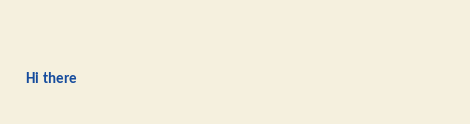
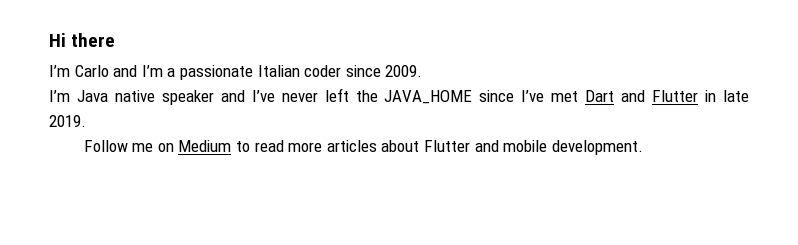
(78, 77) none -> [49,65,423,80] [49,88,750,105] [49,115,86,127] [83,140,643,155] // I’m Carlo and I’m a passionate Italian coder since 2009. // I’m Java native speaker and I’ve never left the JAVA_HOME since I’ve met Dart and Flutter in late 2019. // Follow me on Medium to read more articles about Flutter and mobile development.

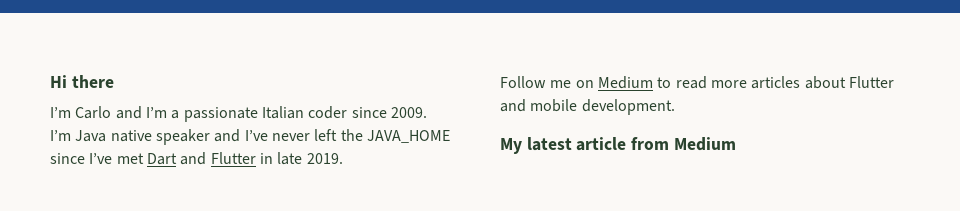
(643, 147) none -> [500,137,736,154] // My latest article from Medium

